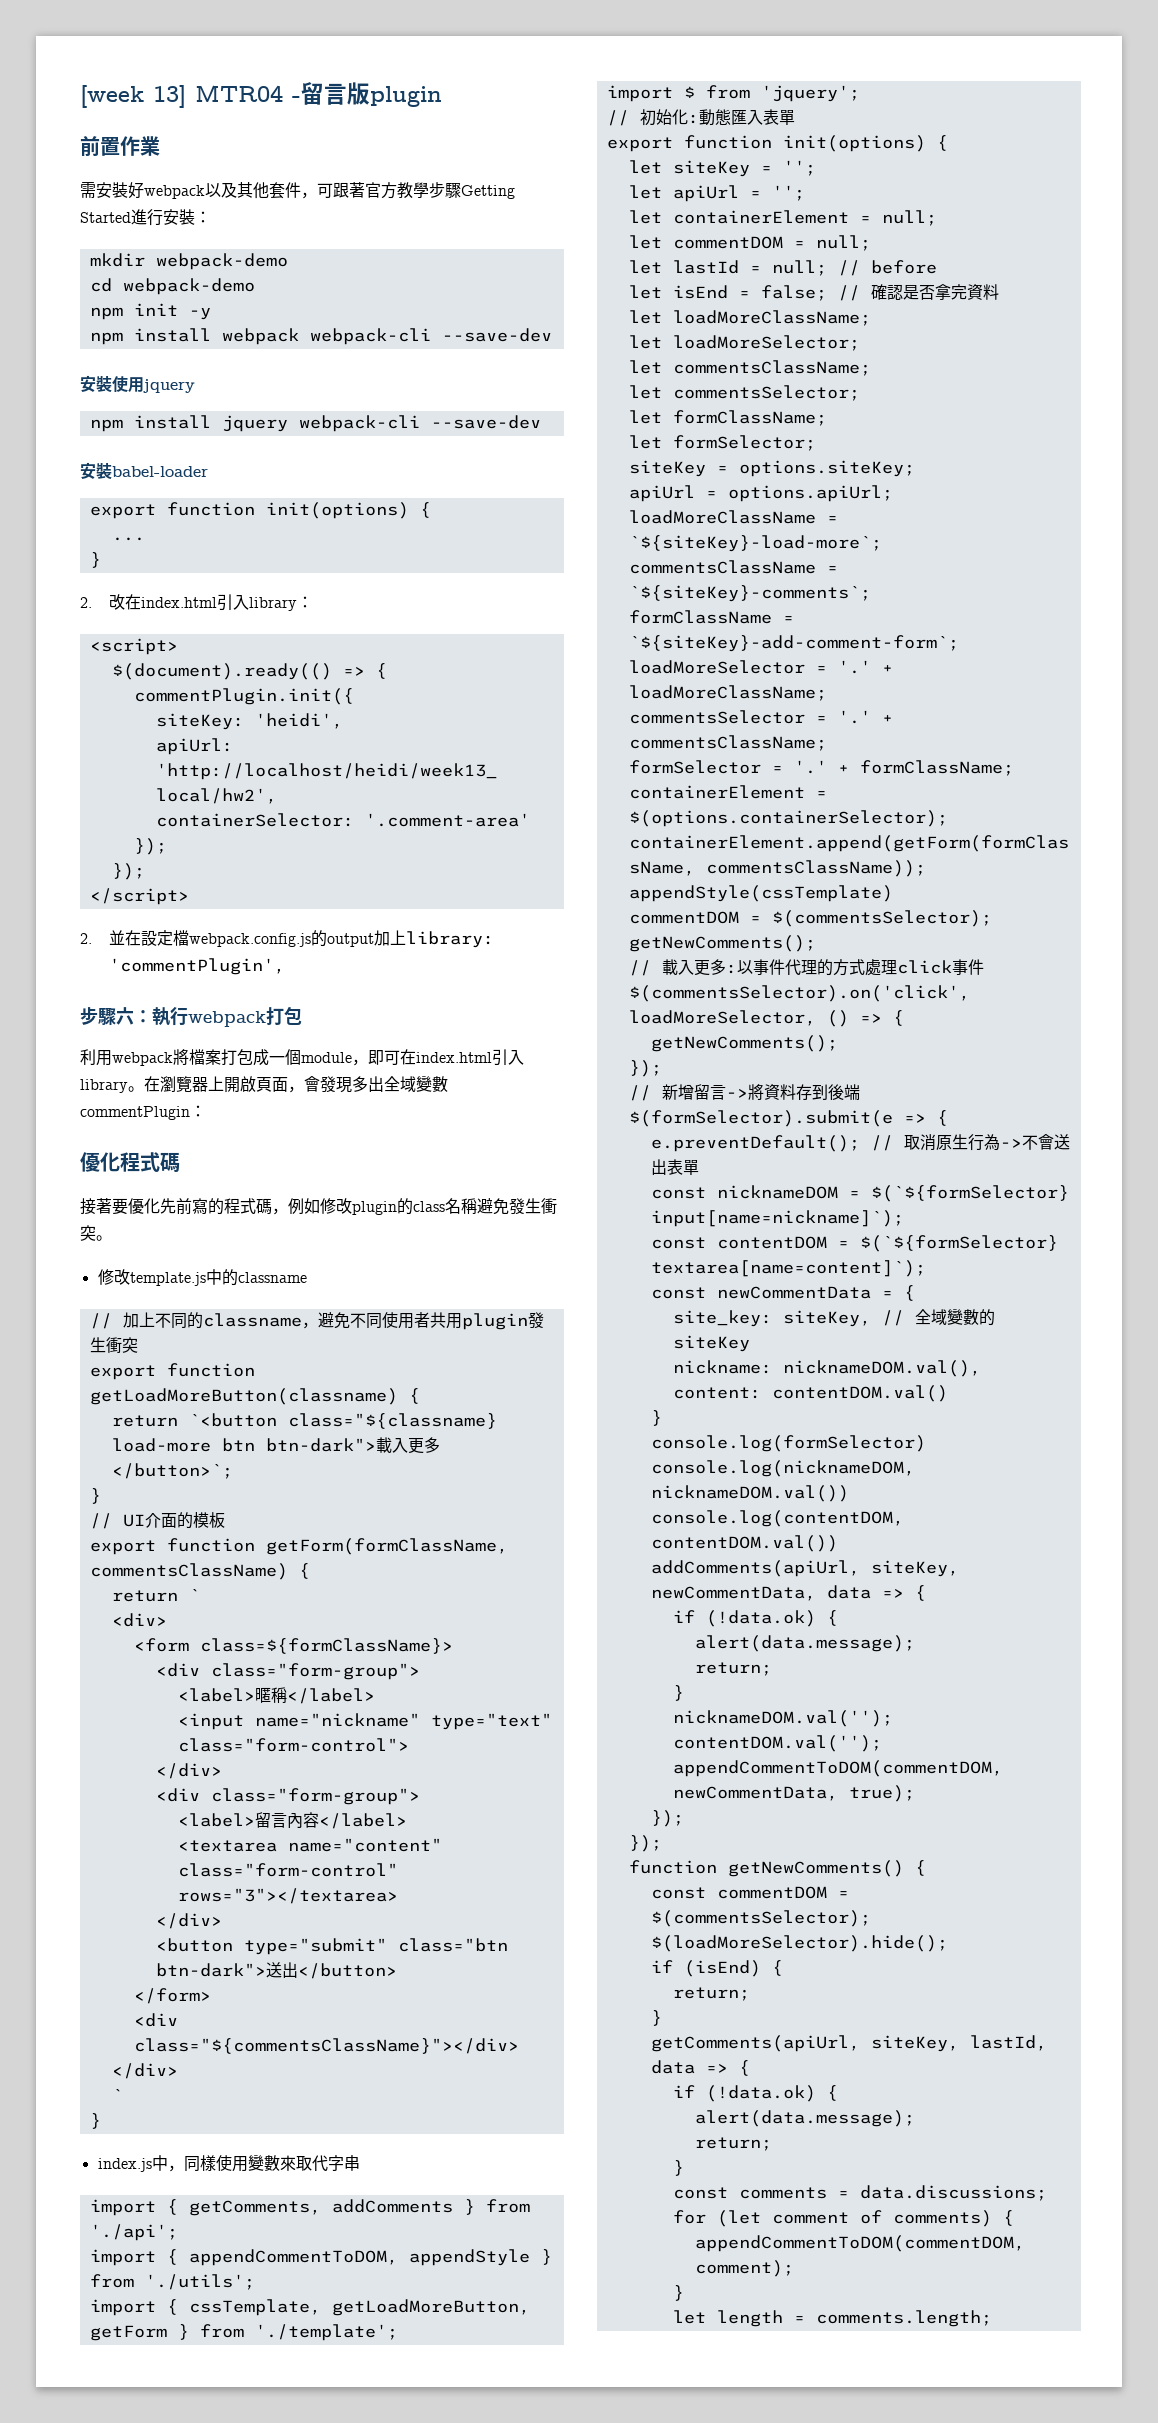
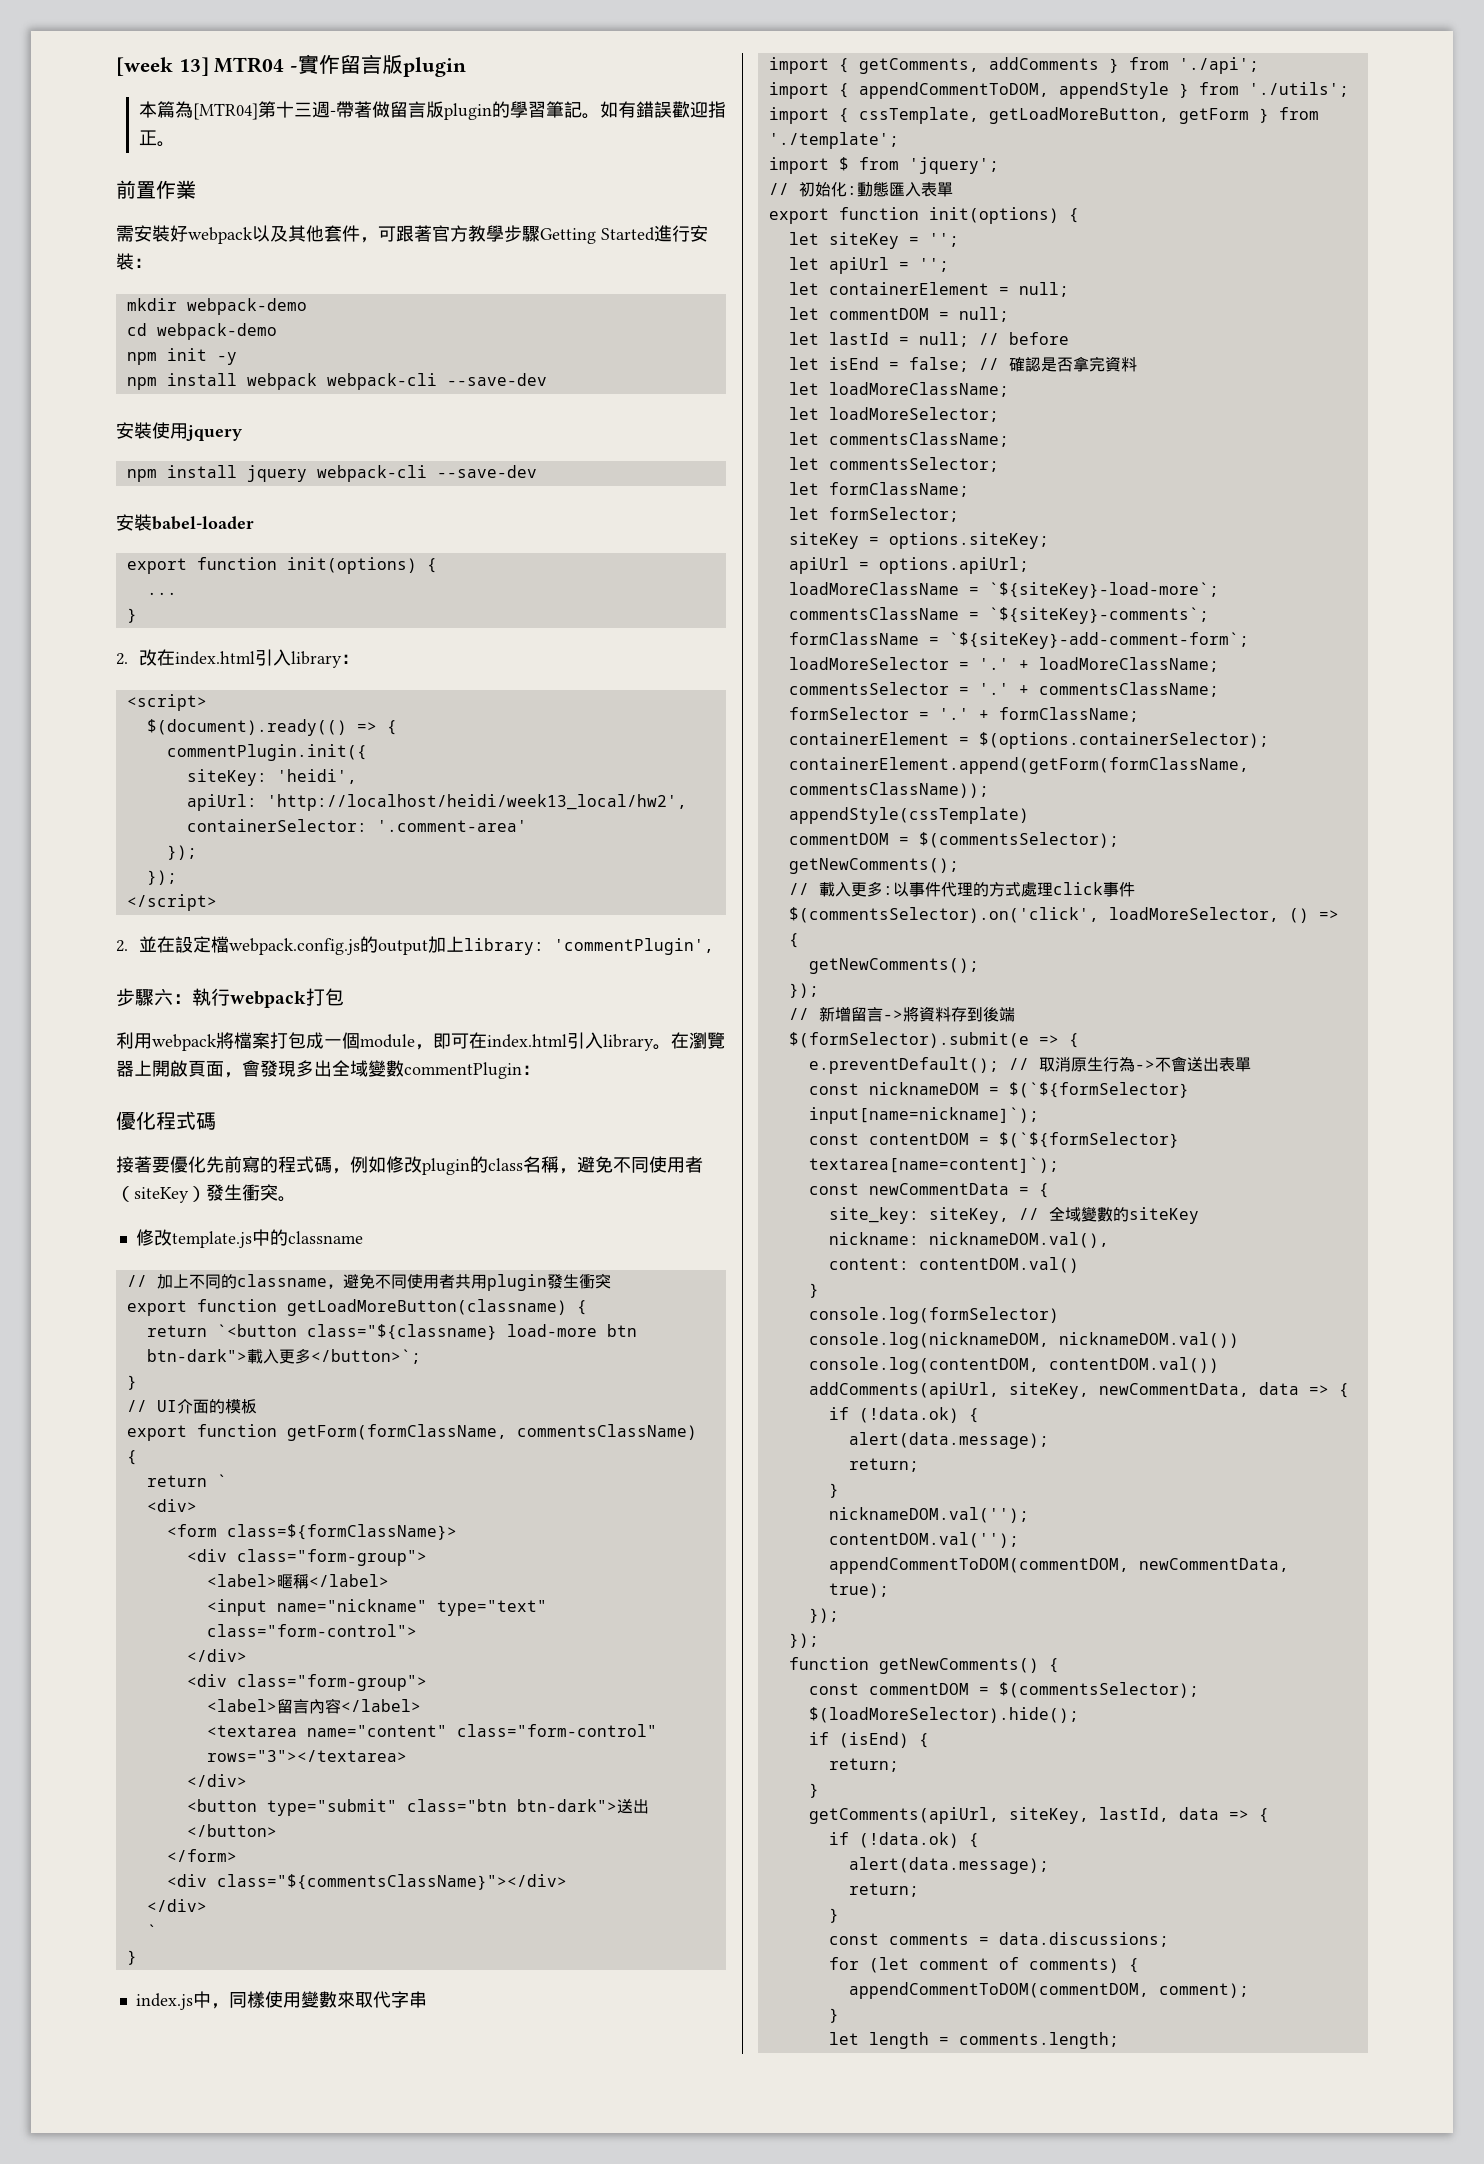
[301,82,442,107] 留言版plugin -> [298,54,467,77] [138,101,726,120] [138,130,175,147] 實作留言版plugin // 本篇為[MTR04]第十三週-帶著做留言版plugin的學習筆記。如有錯誤歡迎指正。
[477,1198,509,1215] 避免 -> [559,1156,703,1174] [116,1186,206,1203] ，避免不同使用者（siteKey）

